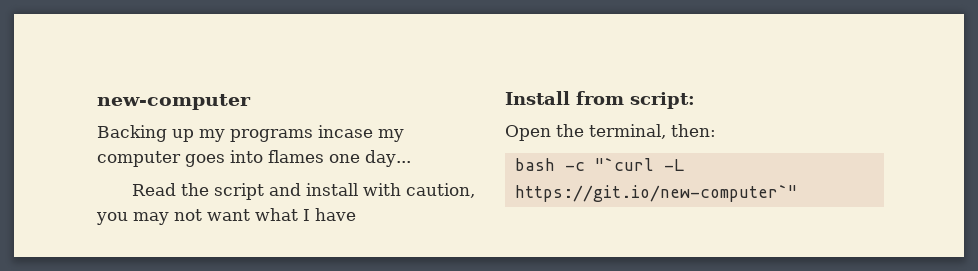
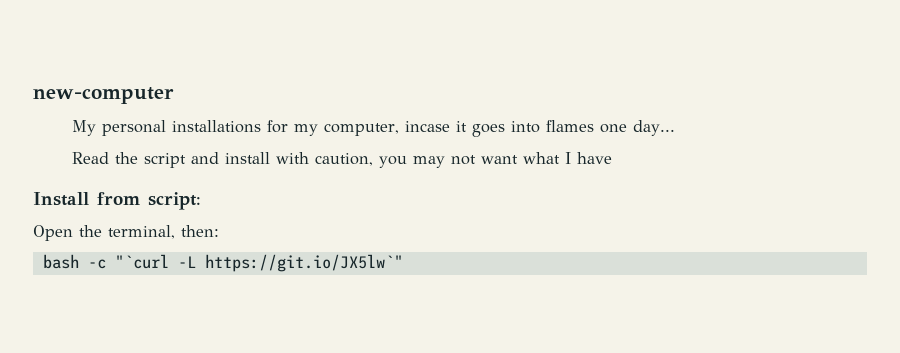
[97,125,404,142] [97,151,181,167] Backing up my programs incase my computer -> [71,120,467,136] My personal installations for my computer, incase it
[514,185,797,202] https://git.io/new-computer`" -> [204,254,403,272] https://git.io/JX5lw`"

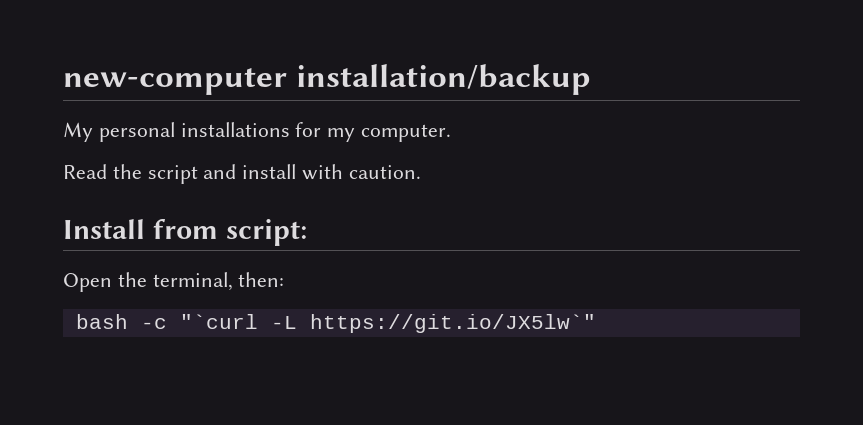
(174, 95) none -> [296,64,592,95] installation/backup
[323,120,675,137] computer, incase it goes into flames one day... -> [361,124,452,142] computer.
[314,152,612,168] caution, you may not want what I have -> [348,165,421,179] caution.

